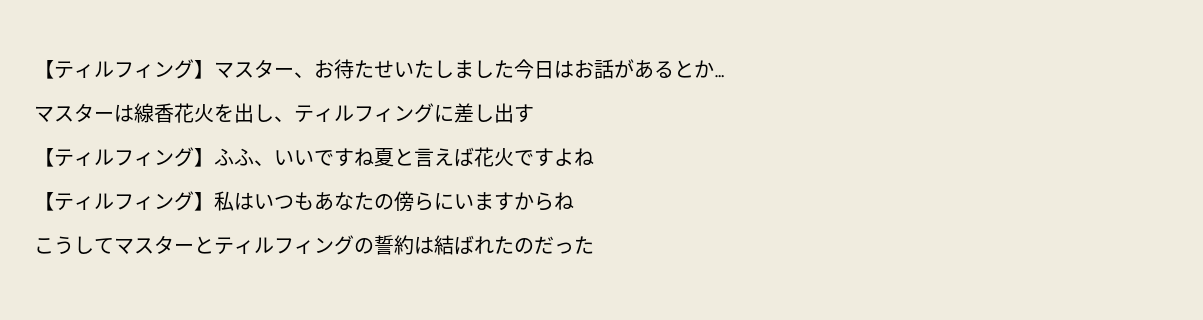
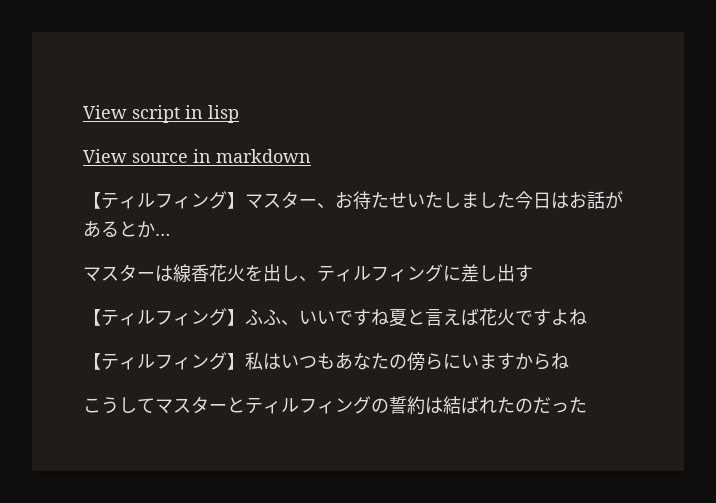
(34, 69) none -> [83,105,239,123] [83,149,311,163] View script in lisp // View source in markdown //

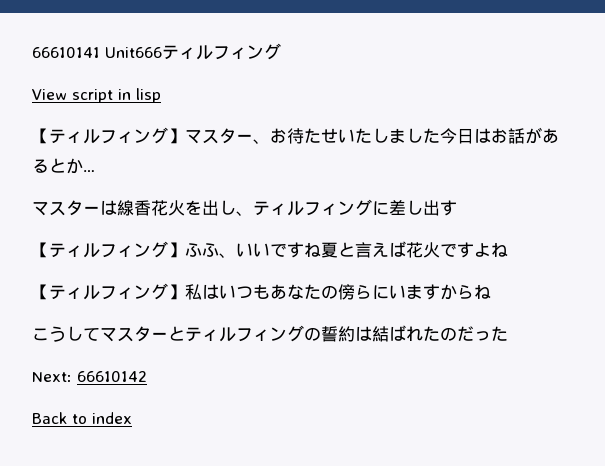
(83, 112) none -> [32,43,281,60] 66610141 Unit666ティルフィング //
[83,149,311,163] // View source in markdown -> (161, 95) none
(587, 405) none -> [32,371,147,382] [32,412,132,424] // Next: 66610142 // Back to index

